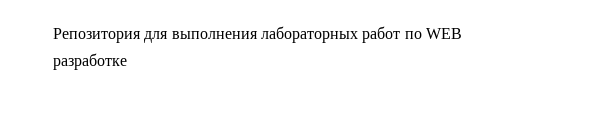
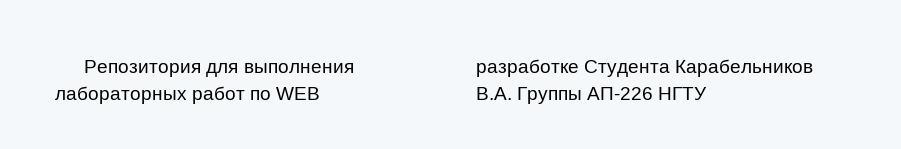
(127, 61) none -> [584,59,814,77] [476,87,708,104] Студента Карабельников В.А. Группы АП-226 НГТУ

